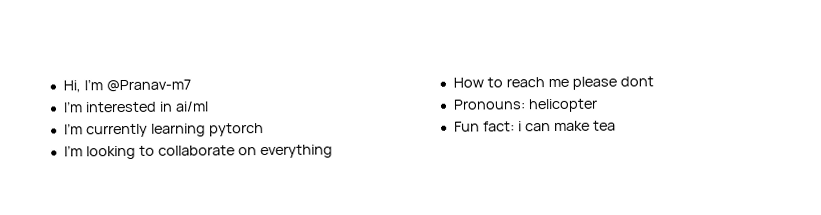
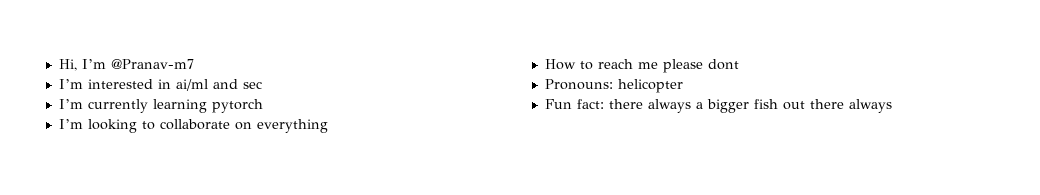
(209, 106) none -> [212,79,262,89] and sec
[517,120,616,132] i can make tea -> [608,99,892,113] there always a bigger fish out there always

